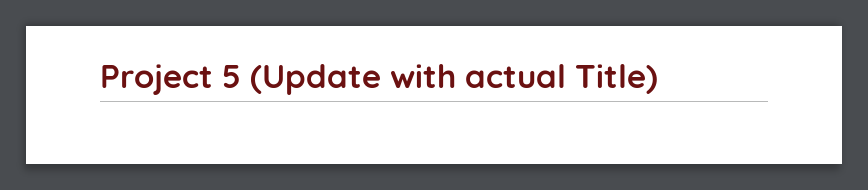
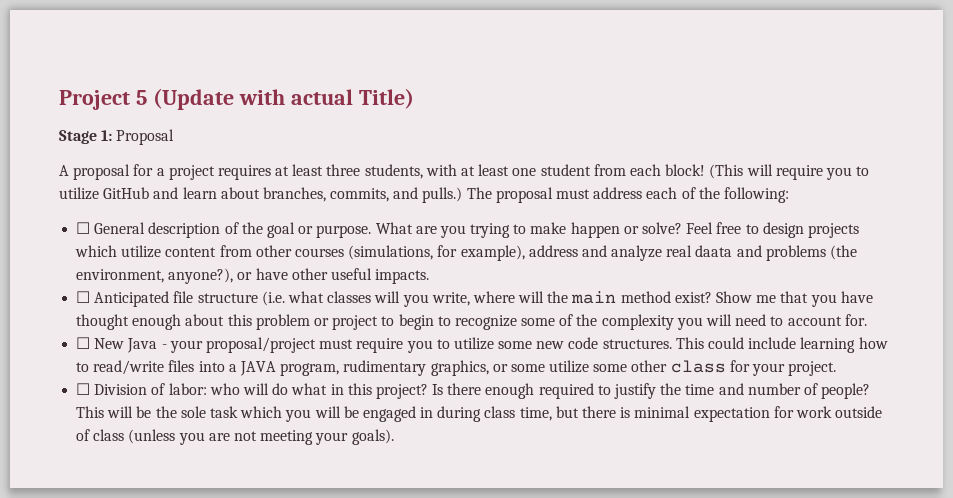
(658, 79) none -> [59,129,175,145] [59,164,870,180] [59,187,789,203] [76,222,859,238] [75,245,858,261] [76,268,430,284] [76,291,873,307] [76,314,867,330] [76,337,888,353] [76,360,837,376] [76,383,871,399] [76,406,883,422] [76,429,394,445] // Stage 1: Proposal // A proposal for a project requires at least three students, with at least one student from each block! (This will require you to utilize GitHub and learn about branches, commits, and pulls.) The proposal must address each of the following: // ☐ General description of the goal or purpose. What are you trying to make happen or solve? Feel free to design projects which utilize content from other courses (simulations, for example), address and analyze real daata and problems (the environment, anyone?), or have other useful impacts. // ☐ Anticipated file structure (i.e. what classes will you write, where will the main method exist? Show me that you have thought enough about this problem or project to begin to recognize some of the complexity you will need to account for. // ☐ New Java - your proposal/project must require you to utilize some new code structures. This could include learning how to read/write files into a JAVA program, rudimentary graphics, or some utilize some other class for your project. // ☐ Division of labor: who will do what in this project? Is there enough required to justify the time and number of people? This will be the sole task which you will be engaged in during class time, but there is minimal expectation for work outside of class (unless you are not meeting your goals).

